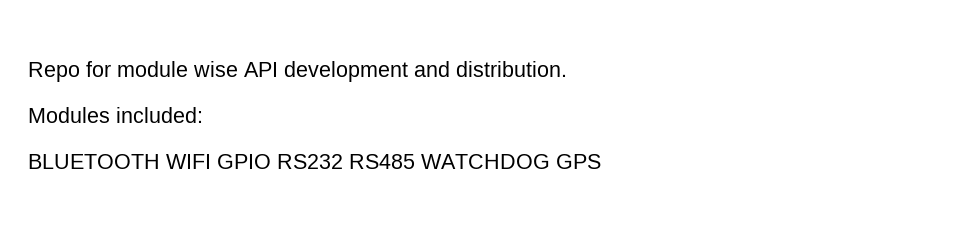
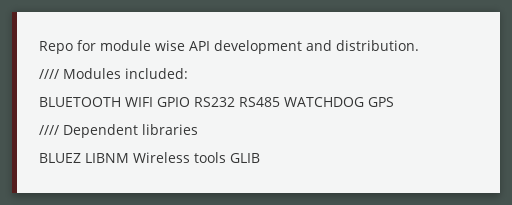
(567, 69) none -> [39,69,59,79] ////
(601, 161) none -> [39,124,198,138] [39,152,260,163] // //// Dependent libraries // BLUEZ LIBNM Wireless tools GLIB

